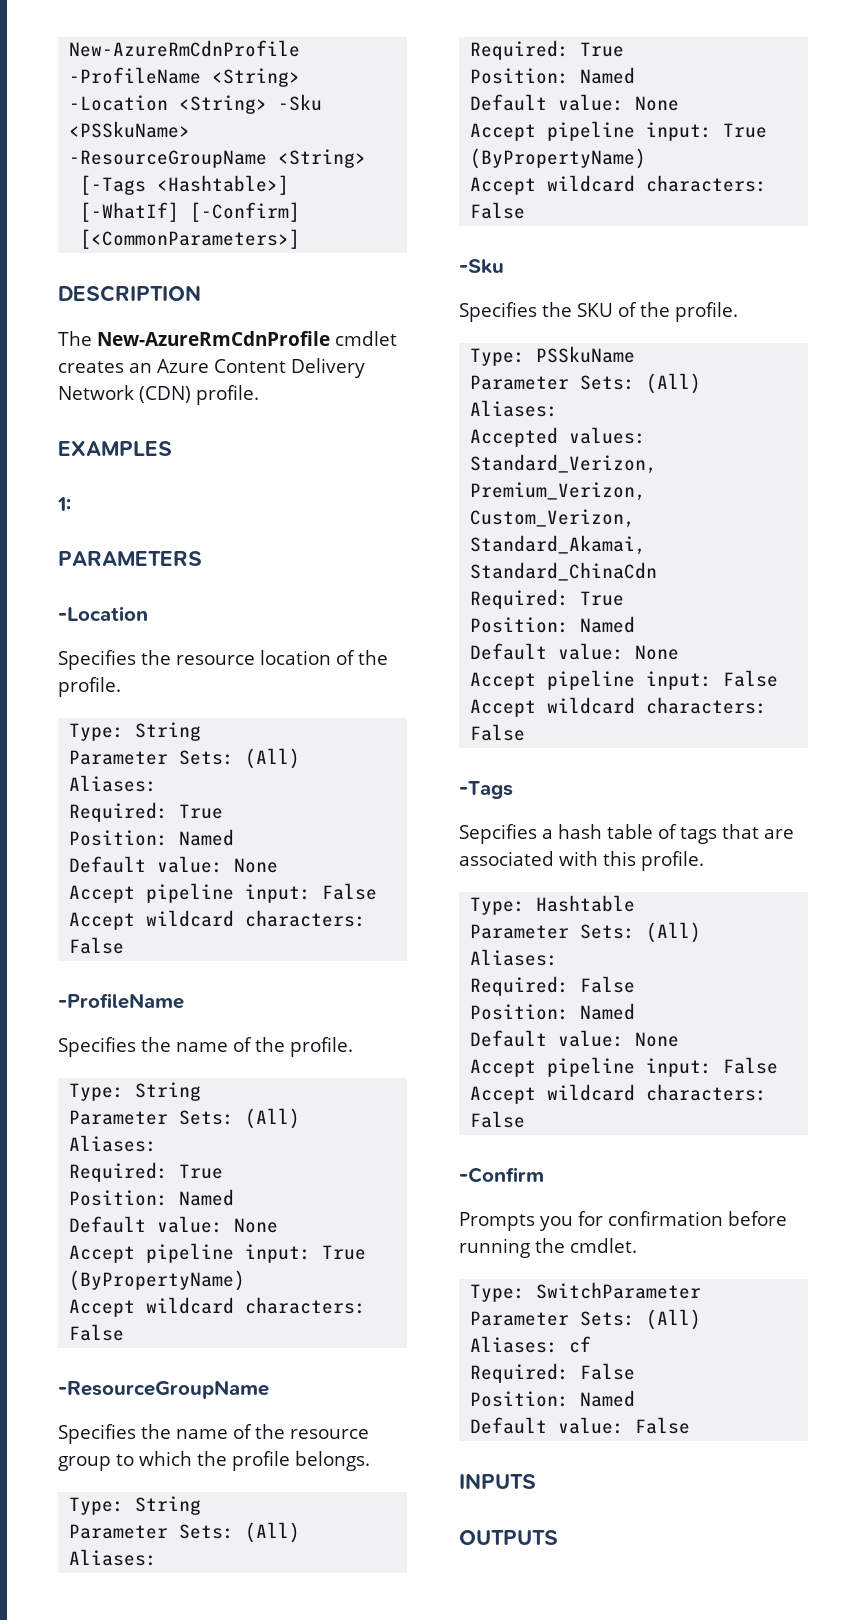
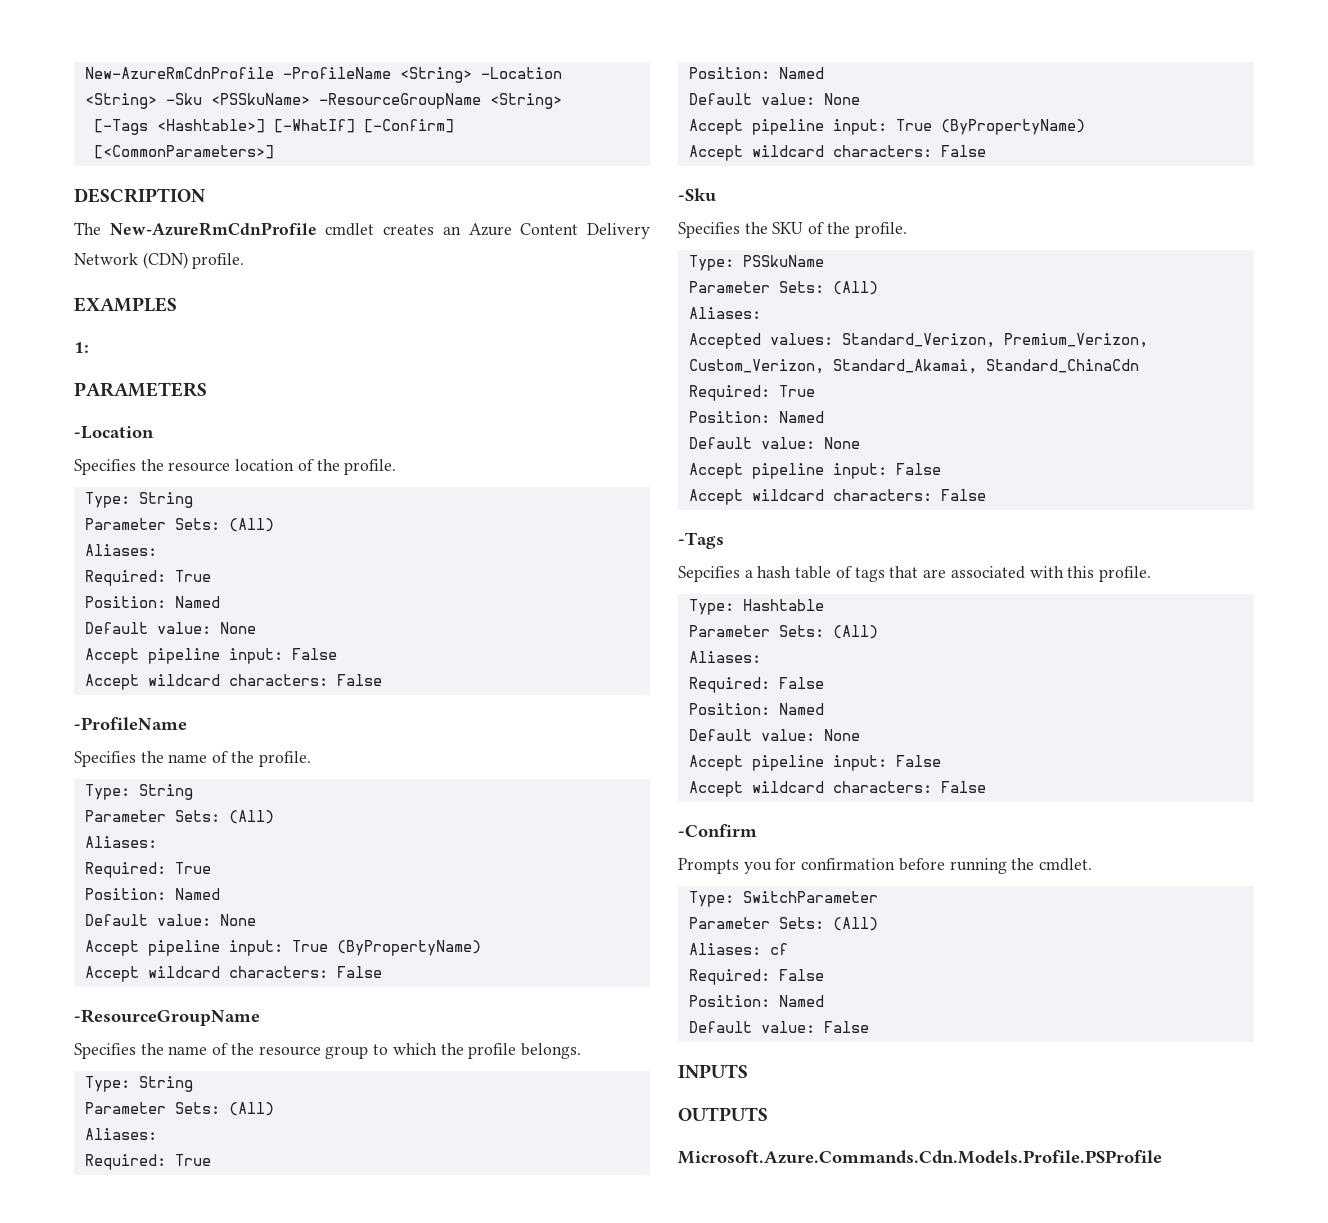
(558, 1537) none -> [678,1150,1162,1164] // Microsoft.Azure.Commands.Cdn.Models.Profile.PSProfile

